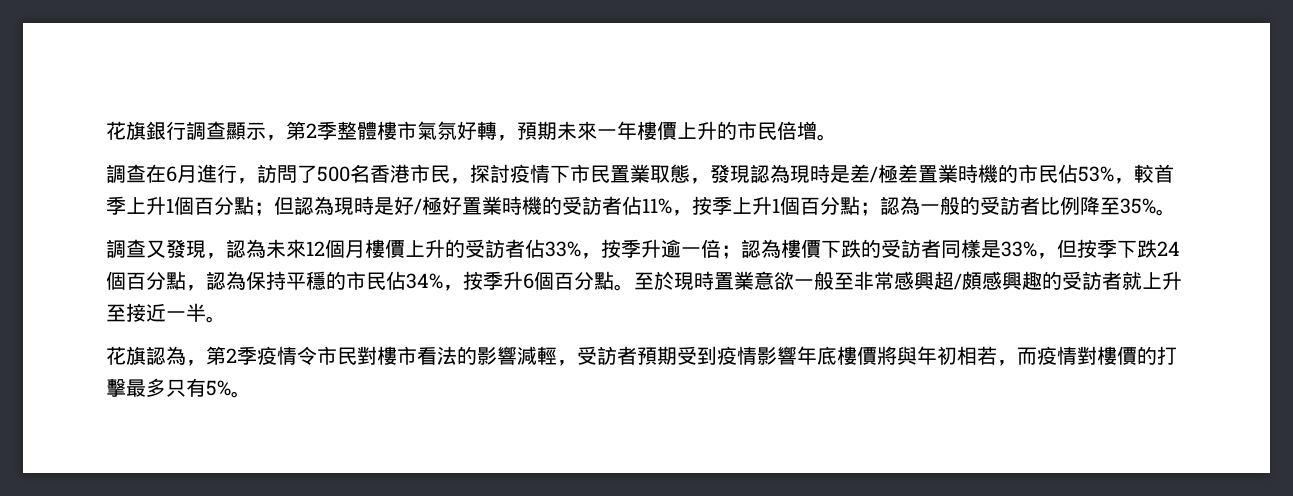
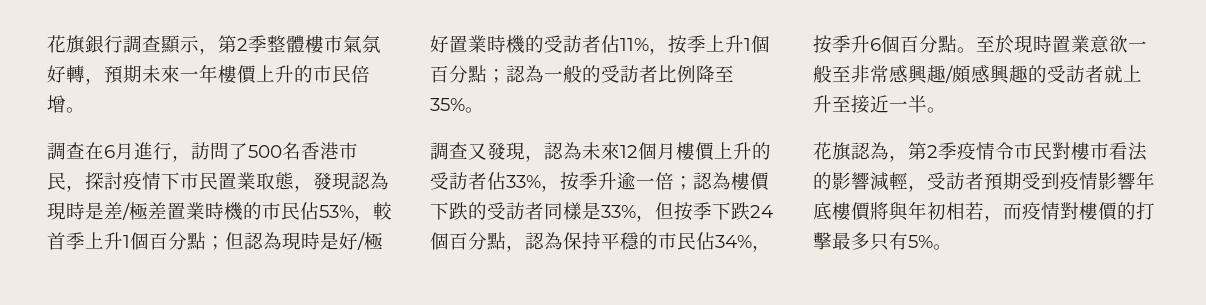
[934,271,954,290] 超 -> [927,65,946,83] 趣

